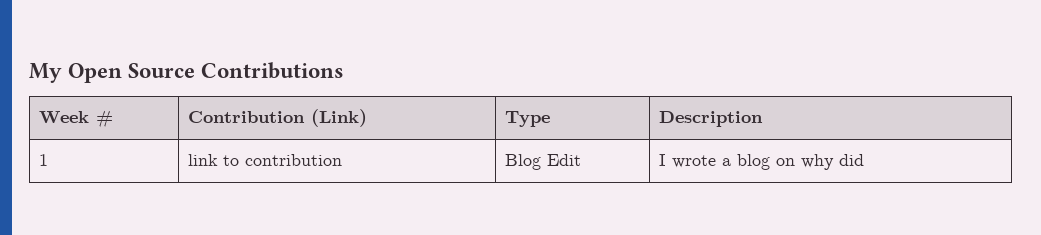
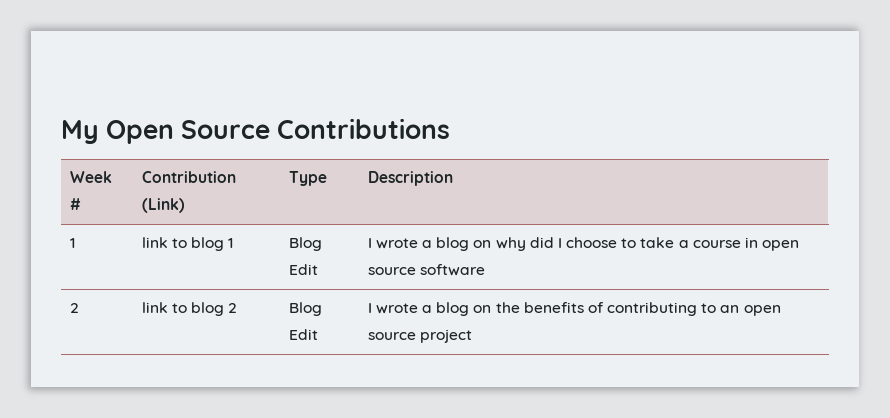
[244,154,342,166] contribution -> [190,237,234,251] blog 1
(864, 160) none -> [557,237,800,251] [367,264,485,276] [69,303,79,313] [141,302,238,316] [288,302,322,316] [288,329,318,340] [367,302,781,316] [367,329,472,343] I choose to take a course in open source software // 2 | link to blog 2 | Blog Edit | I wrote a blog on the benefits of contributing to an open source project

